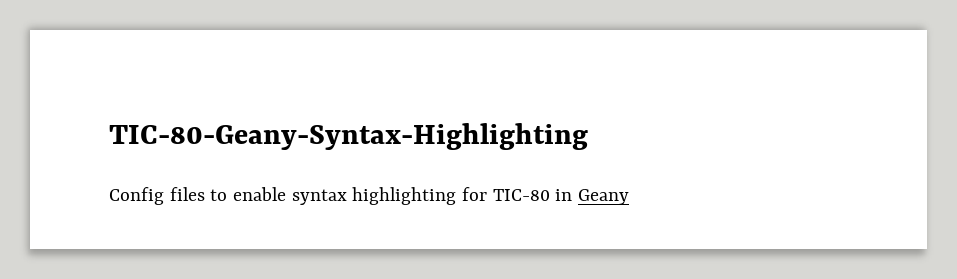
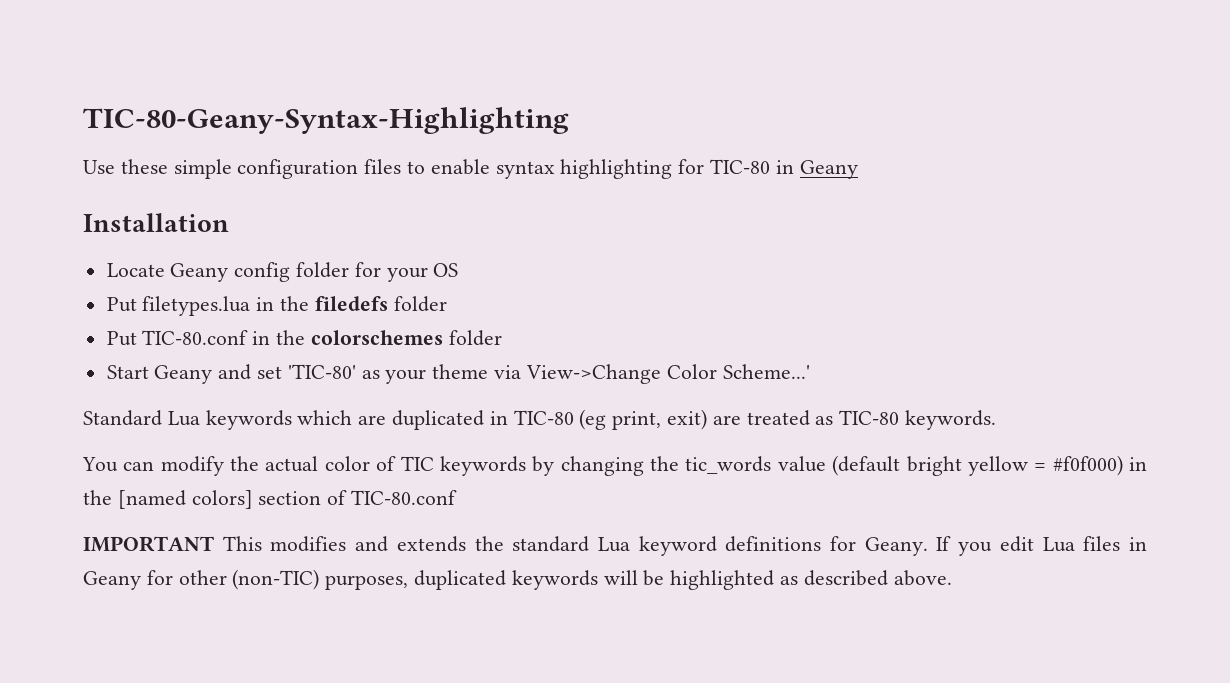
[109,187,164,205] Config -> [83,159,359,179] Use these simple configuration
(630, 197) none -> [83,213,229,232] [106,262,459,282] [106,296,447,316] [106,330,502,346] [106,364,810,384] [83,409,997,430] [82,455,1147,476] [83,490,458,509] [83,536,1148,556] [83,569,952,590] // Installation // Locate Geany config folder for your OS // Put filetypes.lua in the filedefs folder // Put TIC-80.conf in the colorschemes folder // Start Geany and set 'TIC-80' as your theme via View->Change Color Scheme...' // Standard Lua keywords which are duplicated in TIC-80 (eg print, exit) are treated as TIC-80 keywords. // You can modify the actual color of TIC keywords by changing the tic_words value (default bright yellow = #f0f000) in the [named colors] section of TIC-80.conf // IMPORTANT This modifies and extends the standard Lua keyword definitions for Geany. If you edit Lua files in Geany for other (non-TIC) purposes, duplicated keywords will be highlighted as described above.

